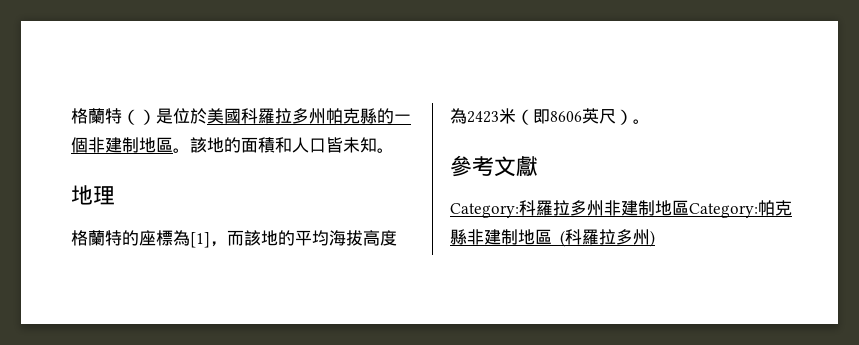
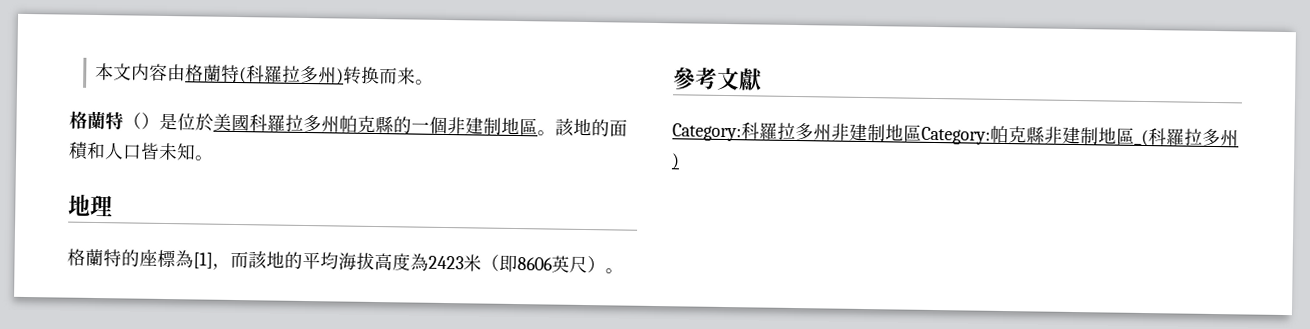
(71, 116) none -> [95,62,435,85] 本文内容由格蘭特(科羅拉多州)转换而来。 //

